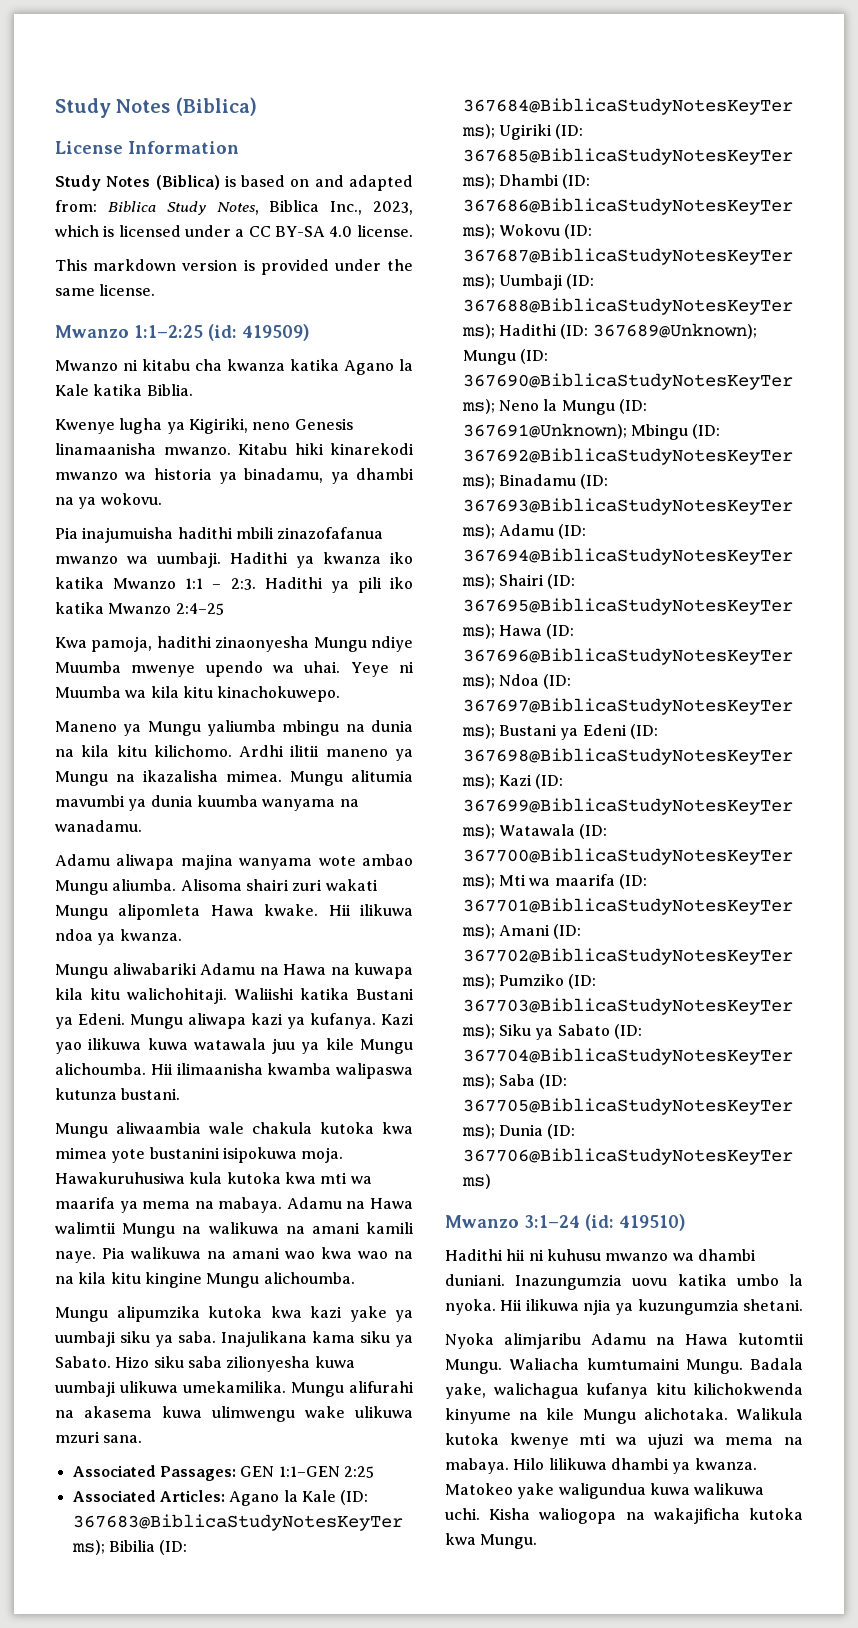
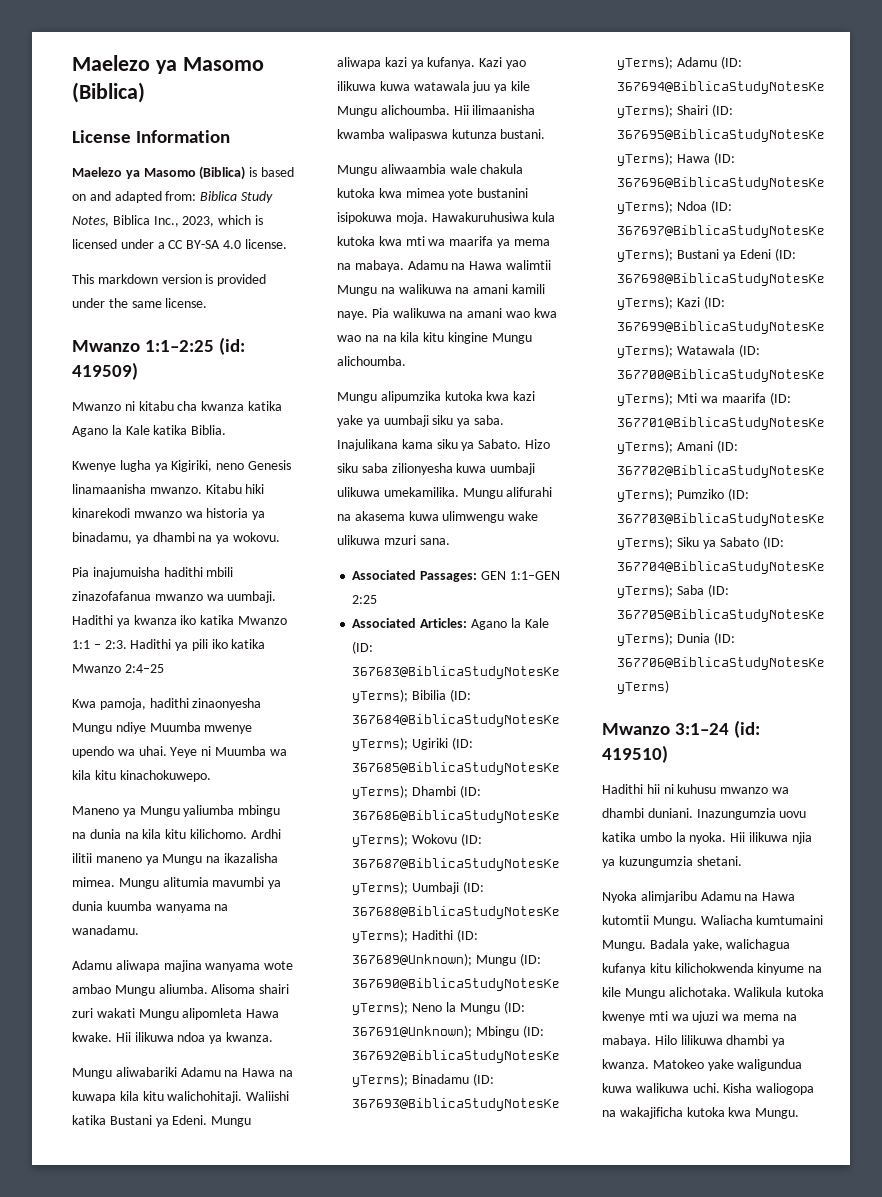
[55,98,171,118] Study Notes -> [72,55,264,74] Maelezo ya Masomo
[55,175,151,191] Study Notes -> [72,167,196,179] Maelezo ya Masomo

